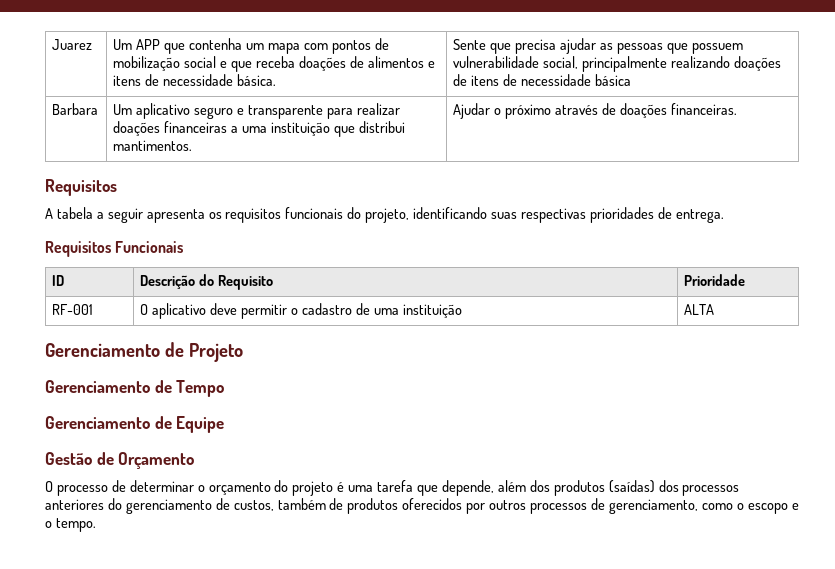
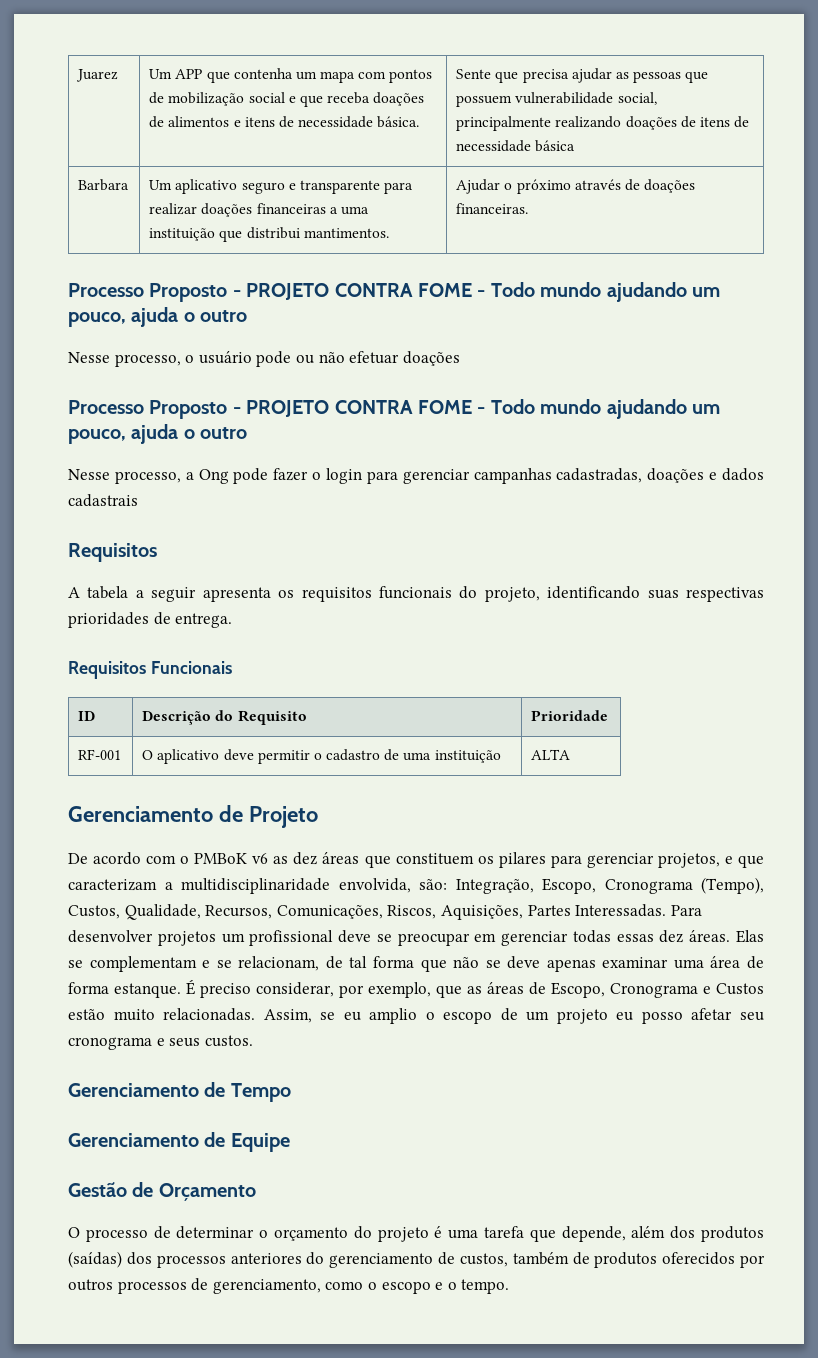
(737, 109) none -> [68,282,720,302] [68,307,248,327] [68,351,460,367] [68,399,720,419] [68,424,248,444] [68,468,764,484] [68,494,138,507] // Processo Proposto - PROJETO CONTRA FOME - Todo mundo ajudando um pouco, ajuda o outro // Nesse processo, o usuário pode ou não efetuar doações // Processo Proposto - PROJETO CONTRA FOME - Todo mundo ajudando um pouco, ajuda o outro // Nesse processo, a Ong pode fazer o login para gerenciar campanhas cadastradas, doações e dados cadastrais
(243, 352) none -> [68,852,764,868] [68,877,764,894] [68,904,702,920] [68,930,764,946] [68,956,764,972] [68,979,764,998] [68,1008,764,1024] [68,1035,253,1050] // De acordo com o PMBoK v6 as dez áreas que constituem os pilares para gerenciar projetos, e que caracterizam a multidisciplinaridade envolvida, são: Integração, Escopo, Cronograma (Tempo), Custos, Qualidade, Recursos, Comunicações, Riscos, Aquisições, Partes Interessadas. Para desenvolver projetos um profissional deve se preocupar em gerenciar todas essas dez áreas. Elas se complementam e se relacionam, de tal forma que não se deve apenas examinar uma área de forma estanque. É preciso considerar, por exemplo, que as áreas de Escopo, Cronograma e Custos estão muito relacionadas. Assim, se eu amplio o escopo de um projeto eu posso afetar seu cronograma e seus custos.

